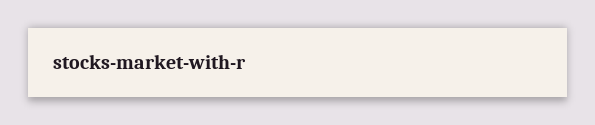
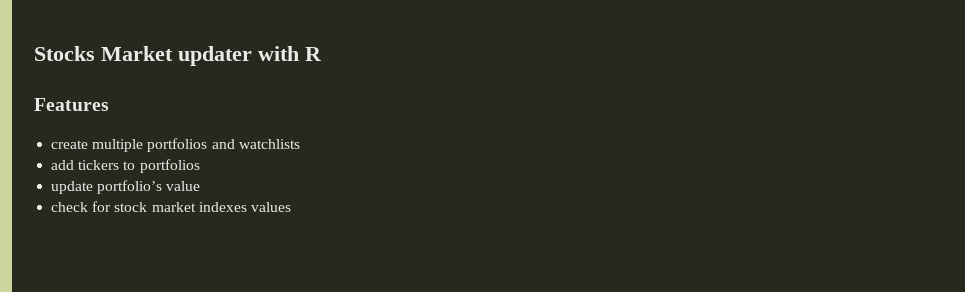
[53,54,246,69] stocks-market-with-r -> [34,46,322,66] [34,98,109,111] [51,138,300,152] [51,159,200,173] [51,180,201,194] [51,201,291,212] Stocks Market updater with R // Features // create multiple portfolios and watchlists // add tickers to portfolios // update portfolio’s value // check for stock market indexes values

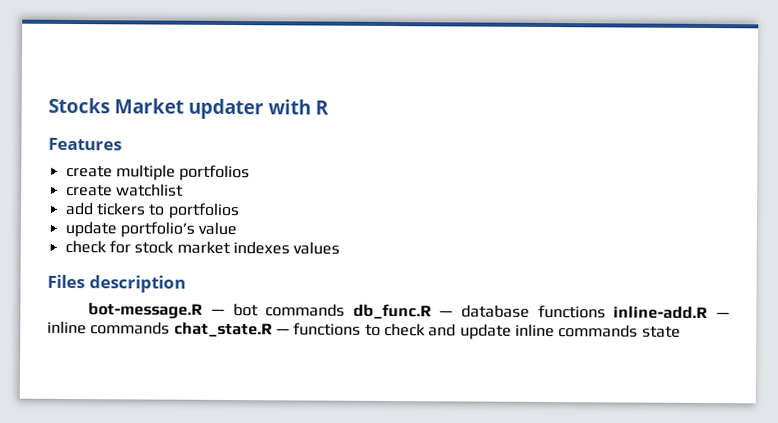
[211,139,300,149] and watchlists -> [65,183,184,197] // create watchlist
(291, 207) none -> [47,274,186,293] [88,302,730,320] [47,320,681,340] // Files description // bot-message.R — bot commands db_func.R — database functions inline-add.R — inline commands chat_state.R — functions to check and update inline commands state

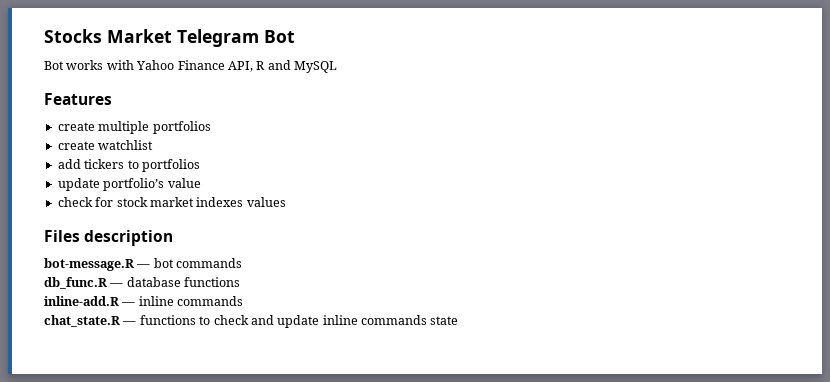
[188,98,311,120] updater with -> [177,29,295,47] [44,60,253,72] Telegram Bot // Bot works with Yahoo Finance API,
(329, 107) none -> [267,60,337,73] and MySQL
(346, 310) none -> (243, 263) //
(606, 311) none -> (241, 282) //
(171, 328) none -> (244, 301) //

